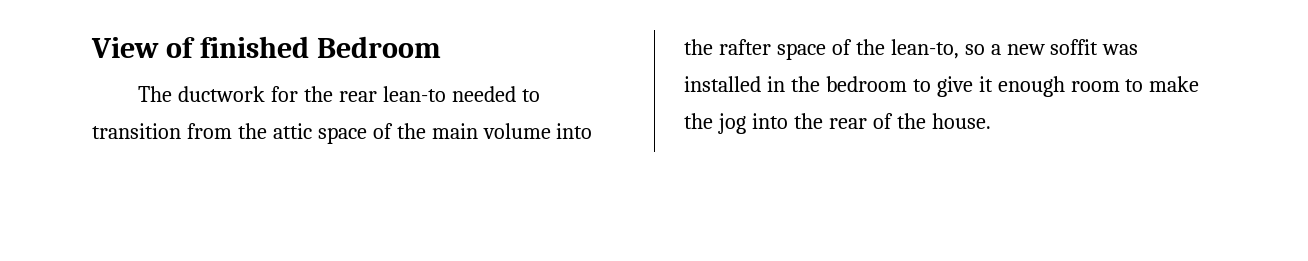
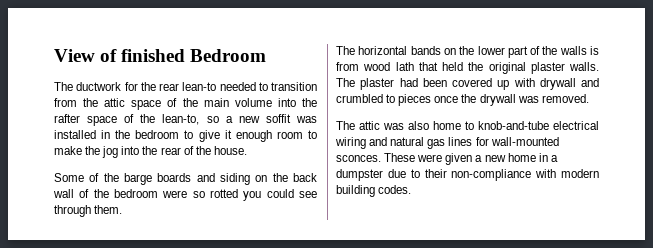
(991, 121) none -> [54,173,317,185] [53,189,317,201] [54,205,123,217] [336,46,599,58] [336,62,599,74] [336,78,599,90] [336,94,589,106] [336,121,599,130] [335,137,559,149] [336,153,558,165] [336,169,599,181] [336,185,412,197] // Some of the barge boards and siding on the back wall of the bedroom were so rotted you could see through them. // The horizontal bands on the lower part of the walls is from wood lath that held the original plaster walls. The plaster had been covered up with drywall and crumbled to pieces once the drywall was removed. // The attic was also home to knob-and-tube electrical wiring and natural gas lines for wall-mounted sconces. These were given a new home in a dumpster due to their non-compliance with modern building codes.

